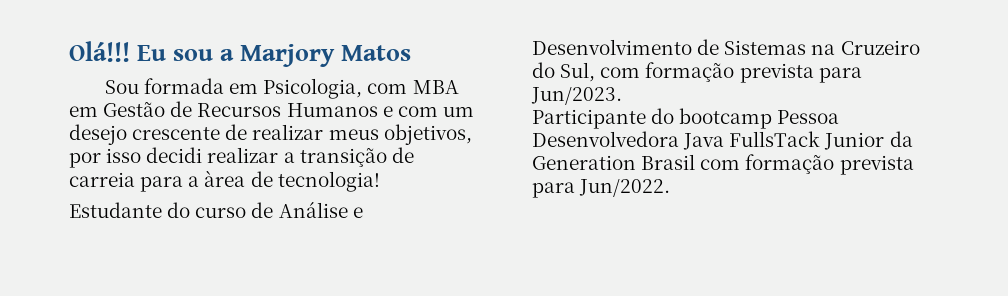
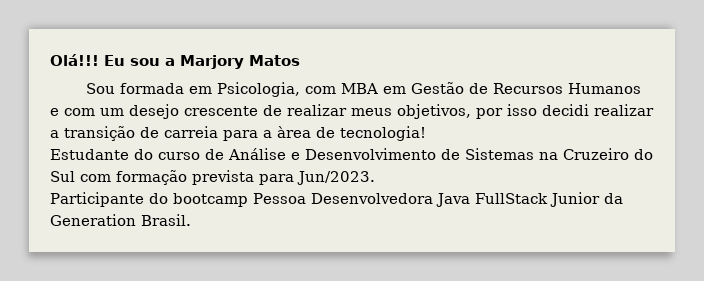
[560,62,596,82] Sul, -> [50,171,75,182] Sul
[729,131,821,147] FullsTack -> [475,193,548,204] FullStack
[641,154,914,175] [532,179,671,198] Brasil com formação prevista para Jun/2022. -> [141,214,191,226] Brasil.

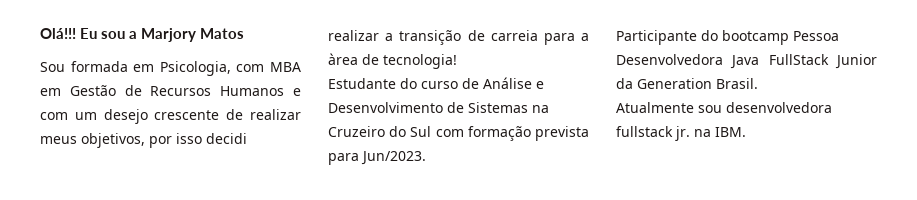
(191, 220) none -> [616,102,832,113] [616,126,746,141] // Atualmente sou desenvolvedora fullstack jr. na IBM.

